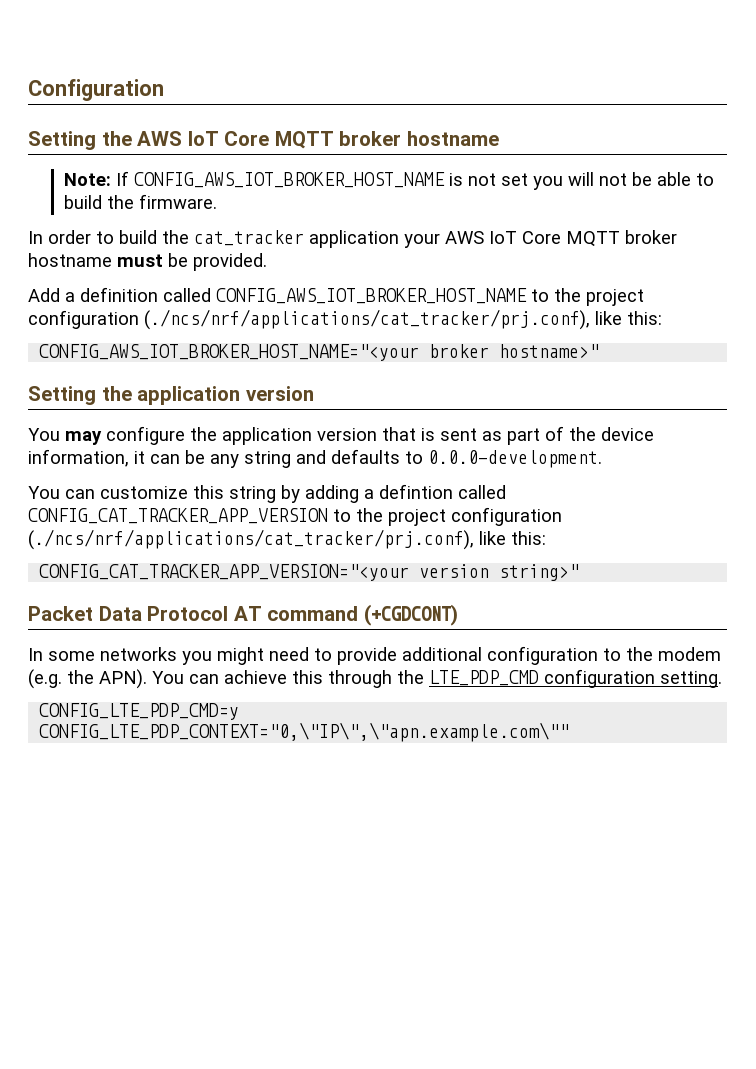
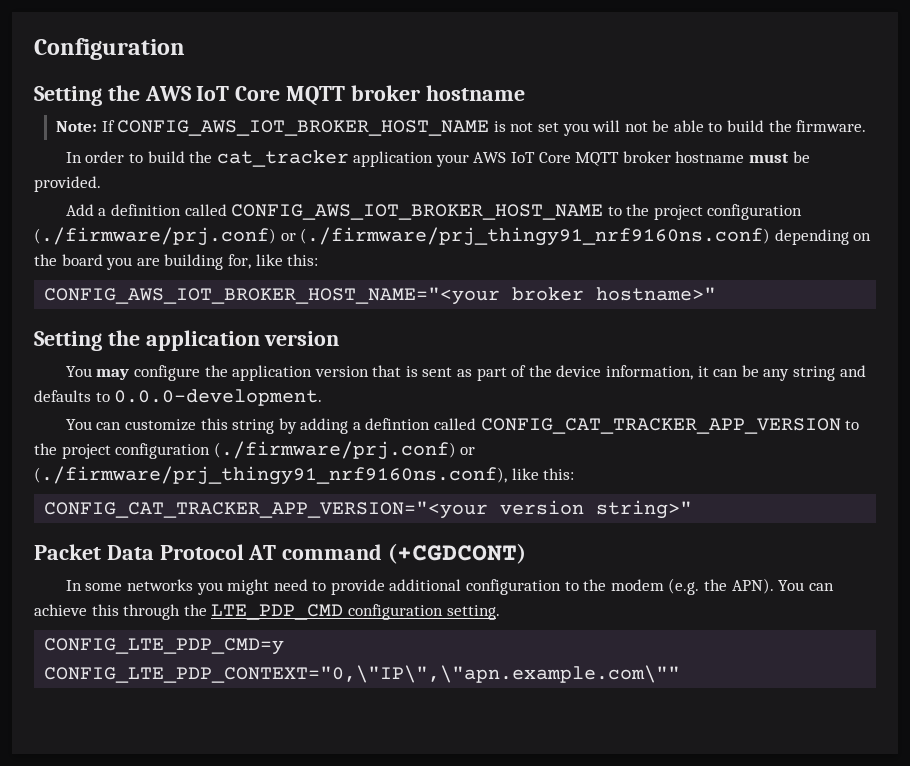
[144,309,590,330] (./ncs/nrf/applications/cat_tracker/prj.conf), -> [34,227,872,246] [34,254,251,270] (./firmware/prj.conf) or (./firmware/prj_thingy91_nrf9160ns.conf) depending on the board you are building for,
[28,529,474,550] (./ncs/nrf/applications/cat_tracker/prj.conf), -> [213,441,476,460] [34,466,507,485] (./firmware/prj.conf) or (./firmware/prj_thingy91_nrf9160ns.conf),

